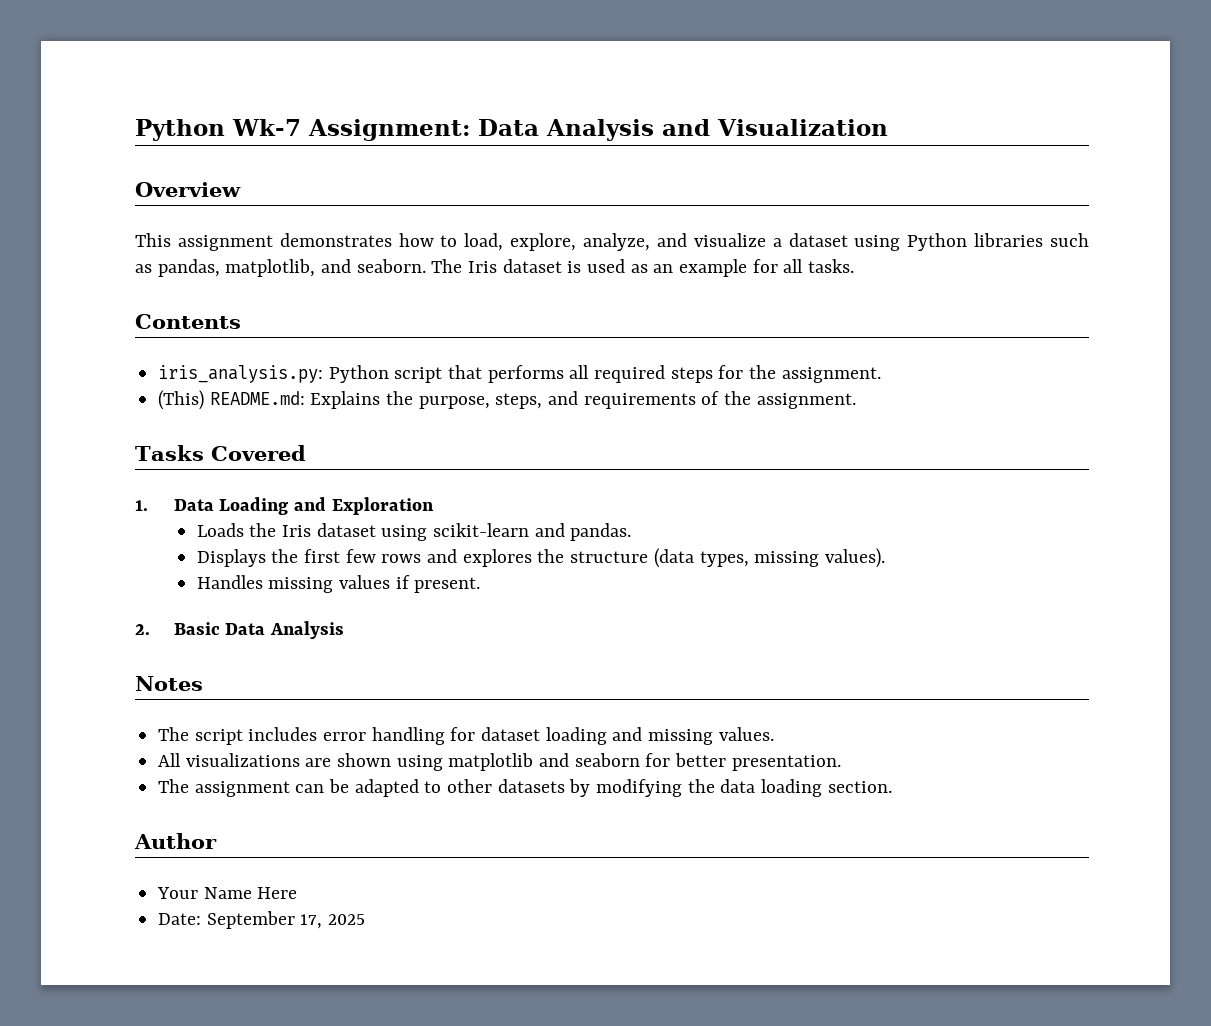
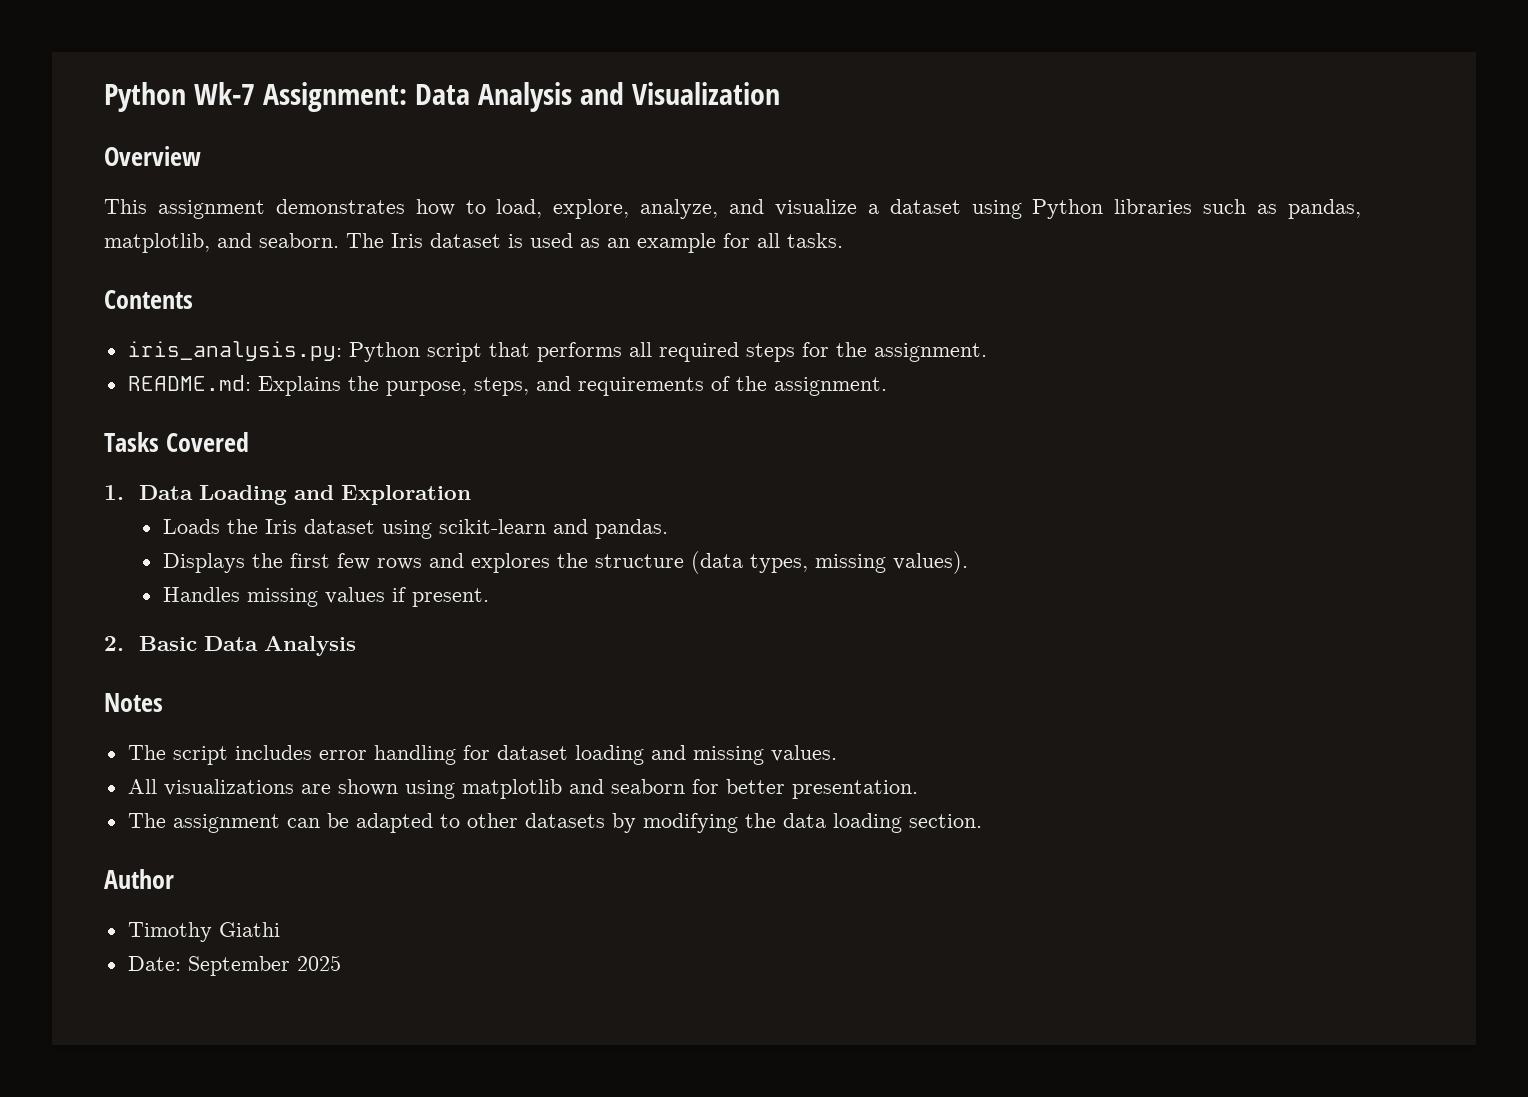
[158,390,205,410] (This) -> (987, 352) none
[157,887,298,899] Your Name Here -> [127,922,280,942] Timothy Giathi
[300,914,323,929] 17, -> (290, 966) none

